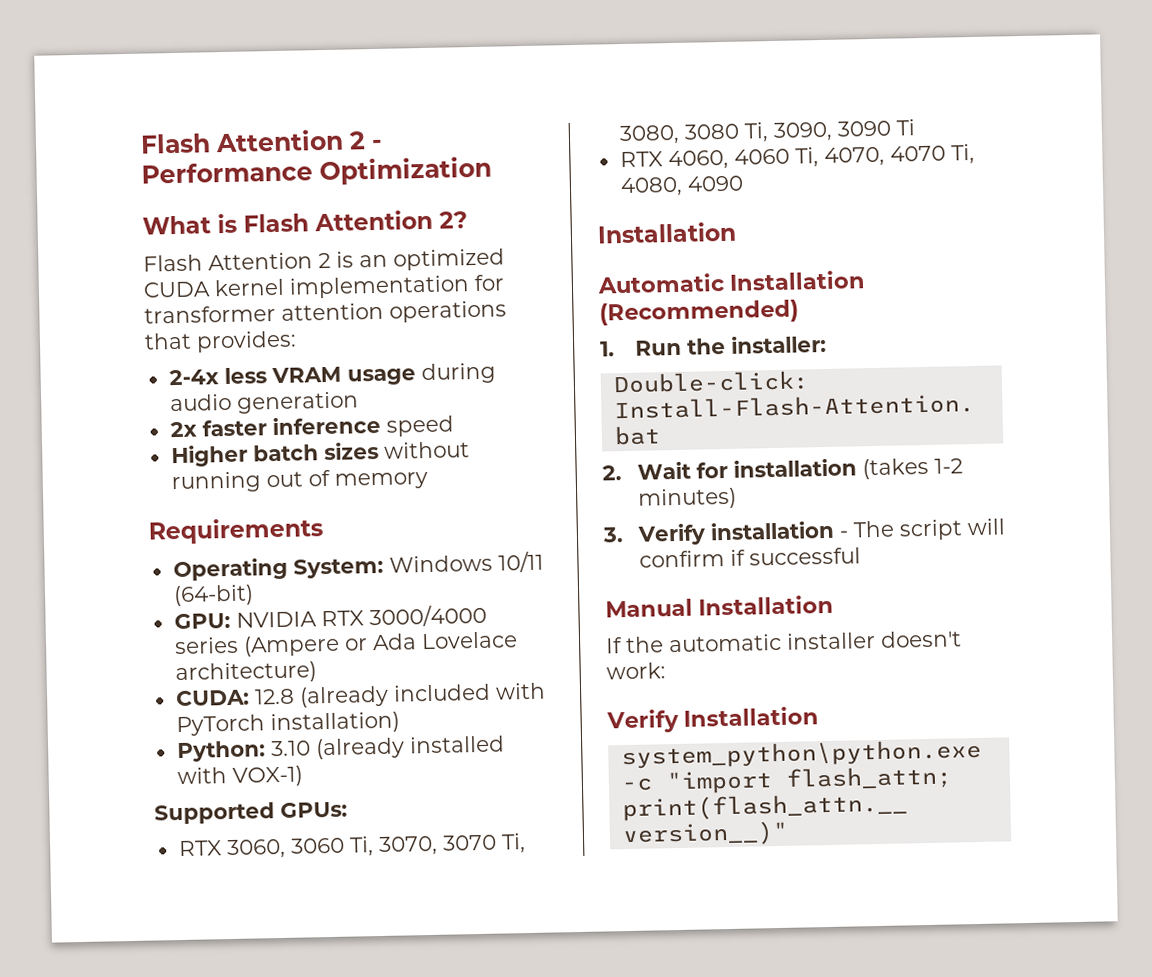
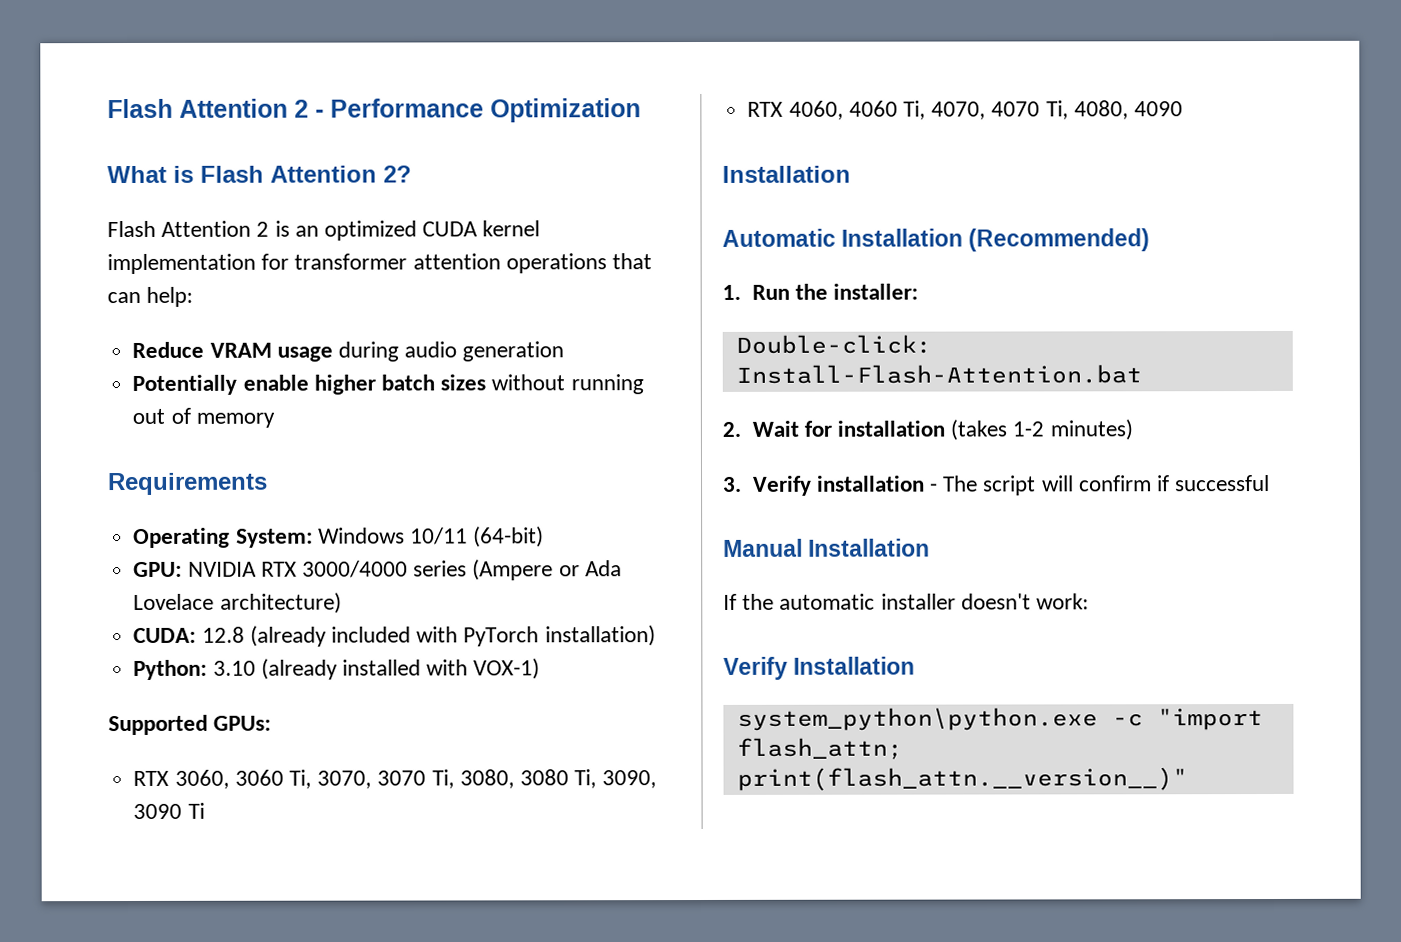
[196,330,297,353] [168,367,267,386] provides: // 2-4x less -> [107,286,194,307] [132,341,205,358] can help: // Reduce
[169,415,454,438] [170,444,248,468] 2x faster inference speed // Higher -> [132,374,376,395] Potentially enable higher

